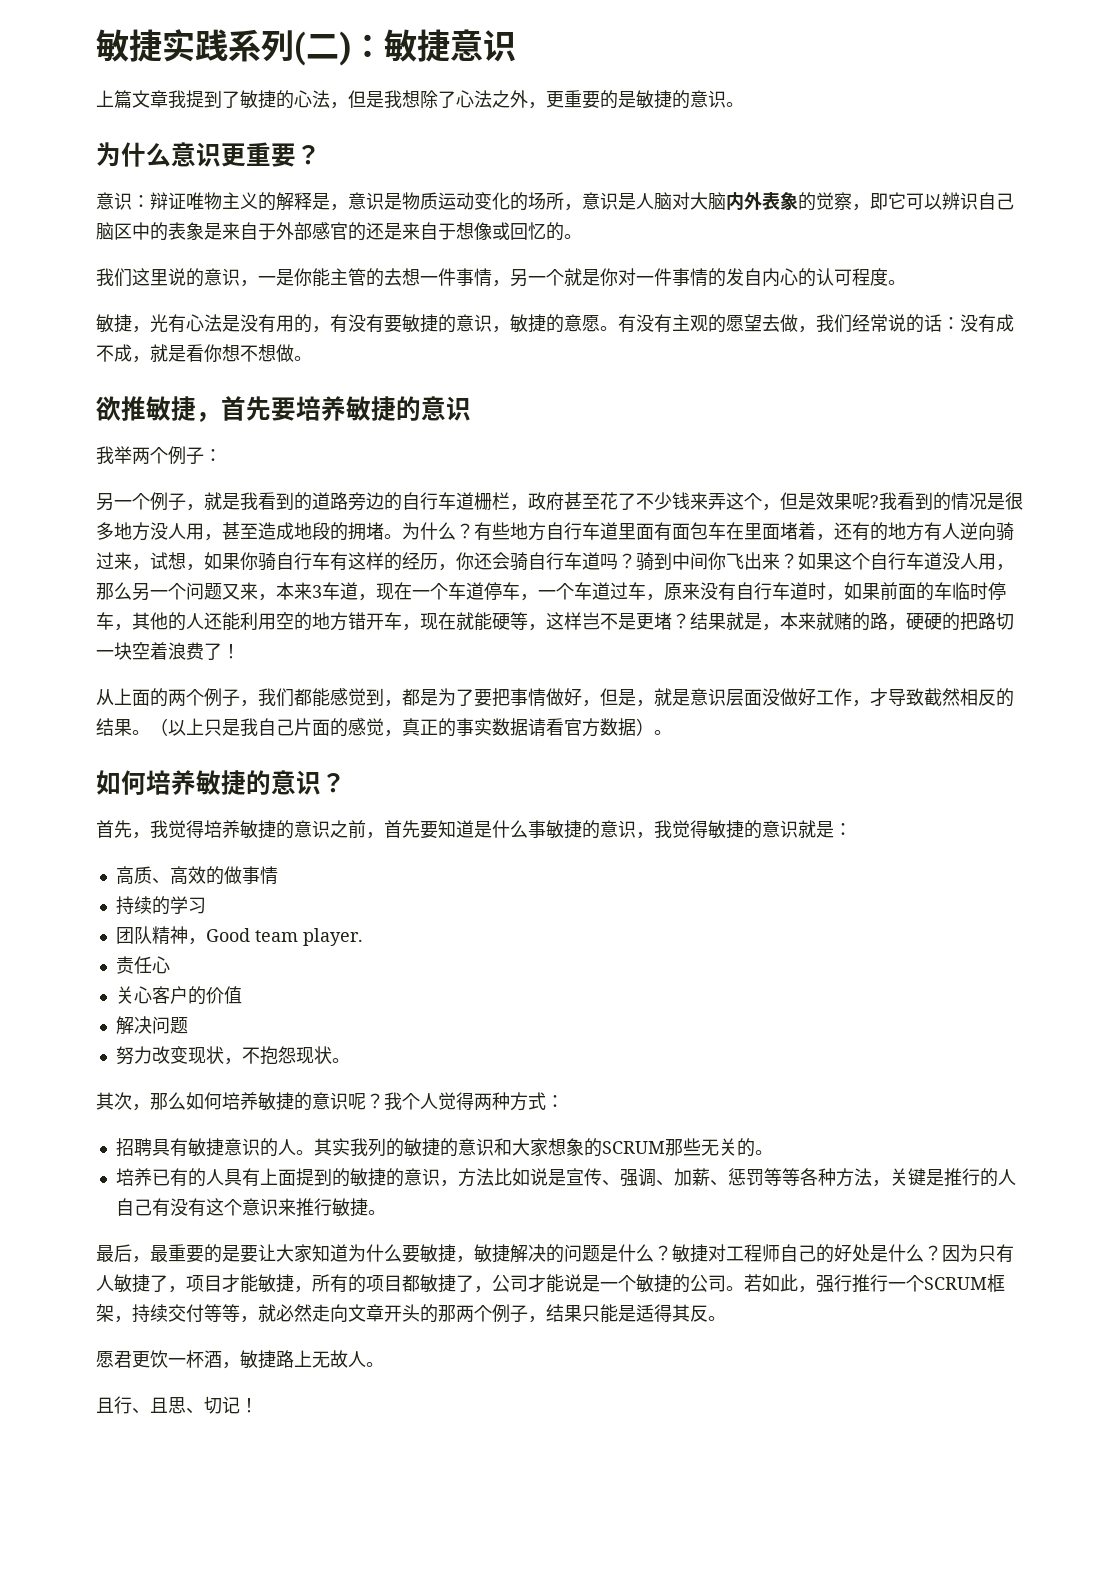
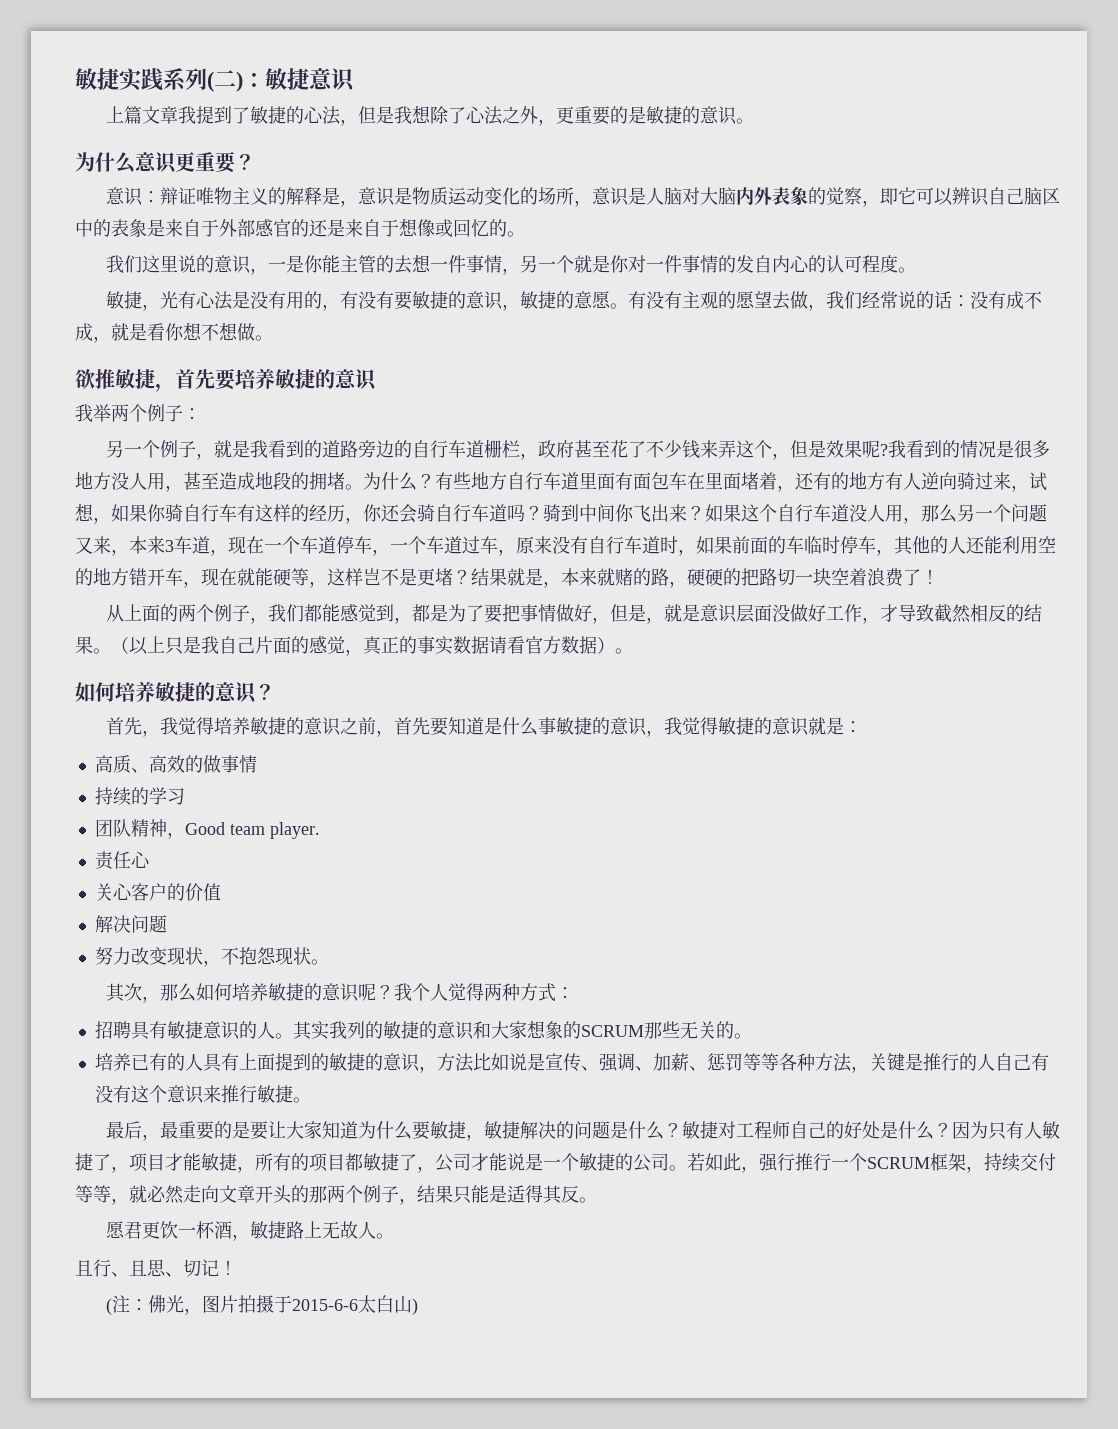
(258, 1405) none -> [105,1295,418,1315] // (注：佛光，图片拍摄于2015-6-6太白山)

